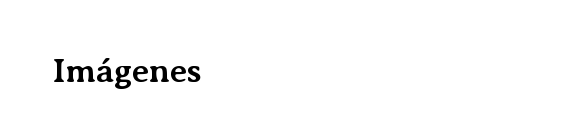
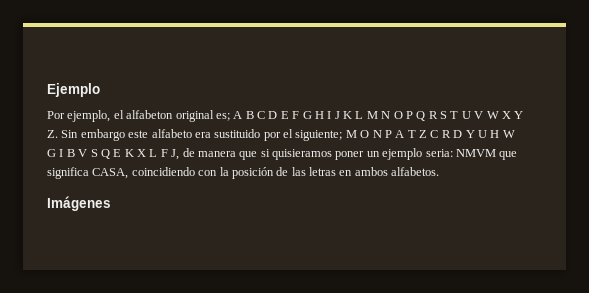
(52, 73) none -> [47,83,100,97] [47,110,524,122] [47,129,515,141] [47,148,518,160] [47,167,440,179] Ejemplo // Por ejemplo, el alfabeton original es; A B C D E F G H I J K L M N O P Q R S T U V W X Y Z. Sin embargo este alfabeto era sustituido por el siguiente; M O N P A T Z C R D Y U H W G I B V S Q E K X L F J, de manera que si quisieramos poner un ejemplo seria: NMVM que significa CASA, coincidiendo con la posición de las letras en ambos alfabetos. //

